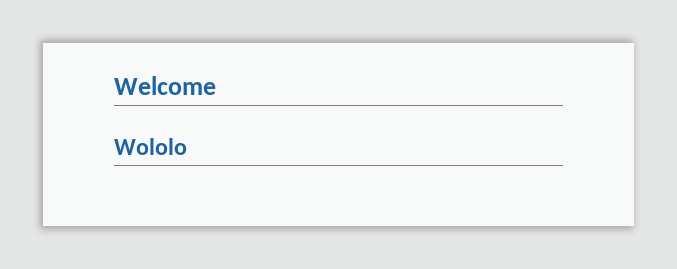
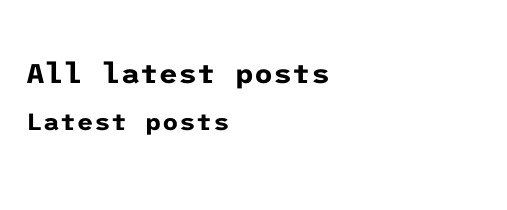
[114,76,216,95] [114,138,187,155] Welcome // Wololo -> [26,61,330,89] [26,113,230,135] All latest posts // Latest posts

